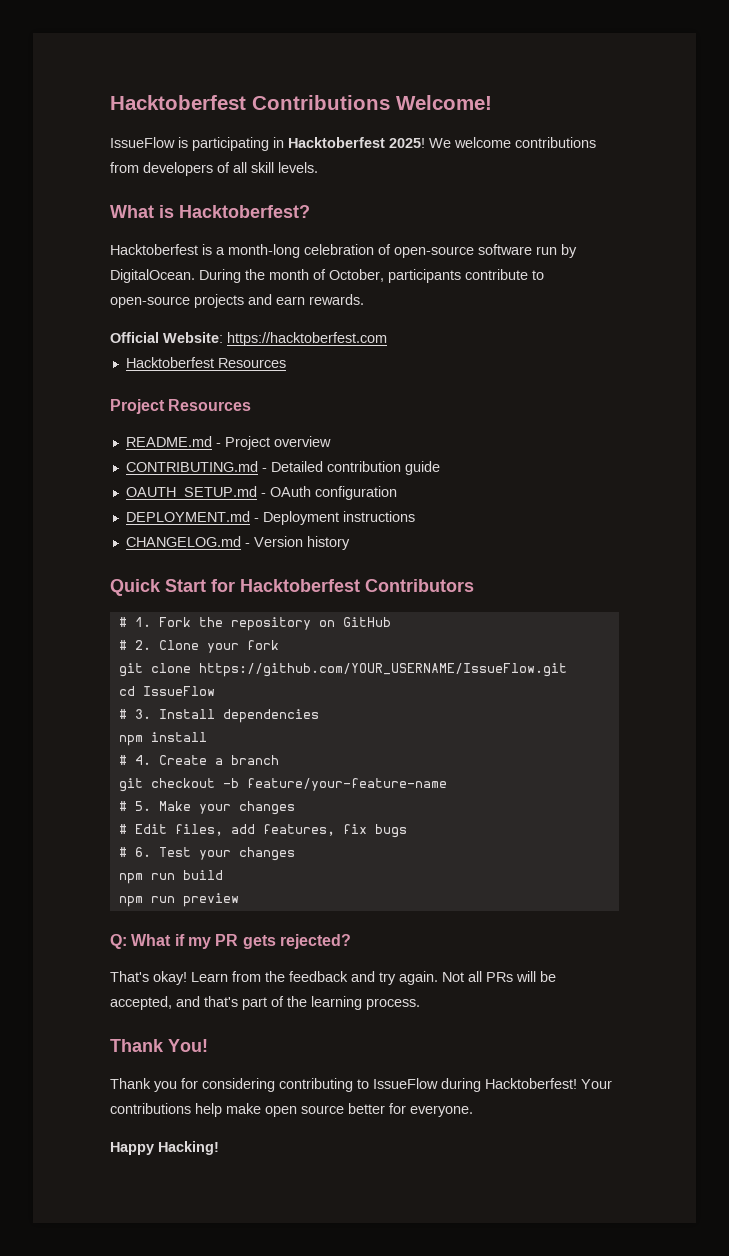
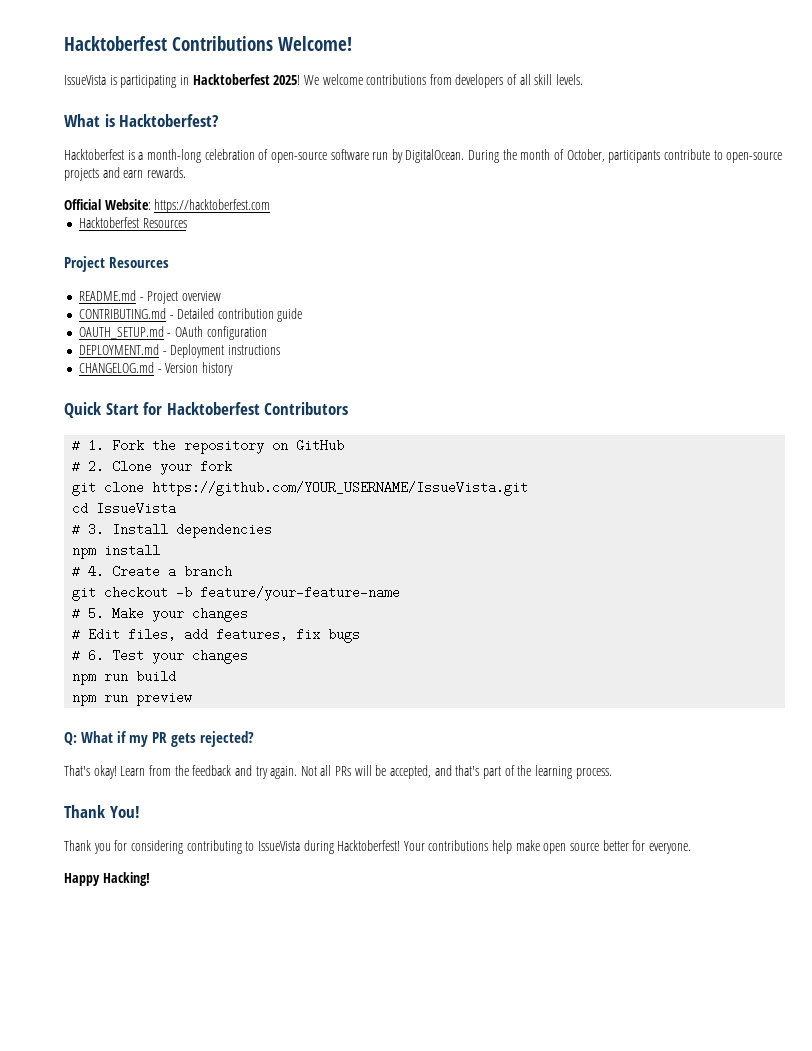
[110,137,175,148] IssueFlow -> [64,75,106,85] IssueVista
[198,663,567,677] https://github.com/YOUR_USERNAME/IssueFlow.git -> [152,481,529,496] https://github.com/YOUR_USERNAME/IssueVista.git
[142,686,215,696] IssueFlow -> [96,502,177,515] IssueVista
[373,1078,438,1089] IssueFlow -> [257,841,300,851] IssueVista

